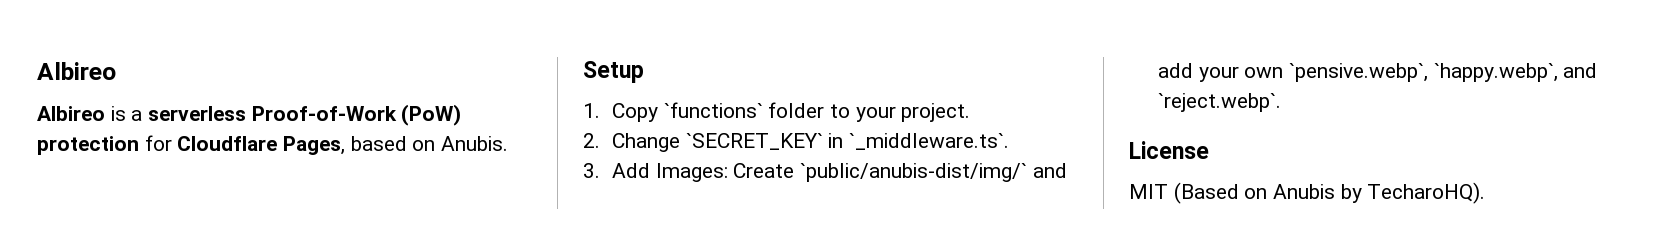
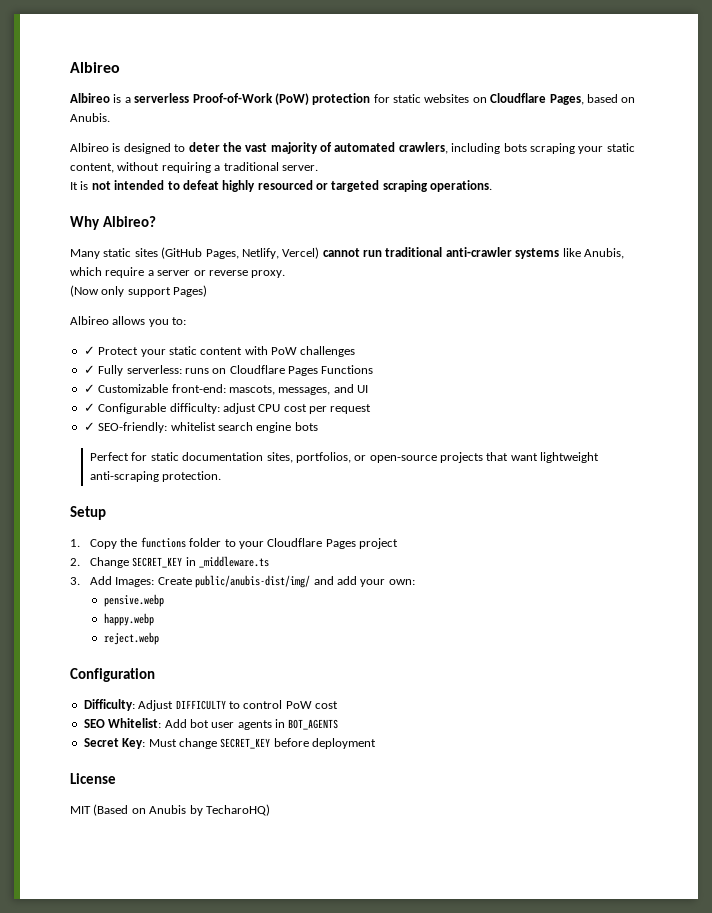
(172, 143) none -> [393,94,487,103] static websites on
(509, 143) none -> [70,142,635,154] [70,162,318,173] [70,180,493,192] [70,216,156,230] [70,247,624,259] [70,267,286,278] [70,285,208,297] [70,316,187,327] [83,346,356,357] [83,365,374,376] [83,384,368,395] [83,403,372,414] [83,422,318,433] [89,452,600,463] [89,471,222,482] // Albireo is designed to deter the vast majority of automated crawlers, including bots scraping your static content, without requiring a traditional server. // It is not intended to defeat highly resourced or targeted scraping operations. // Why Albireo? // Many static sites (GitHub Pages, Netlify, Vercel) cannot run traditional anti-crawler systems like Anubis, which require a server or reverse proxy. // (Now only support Pages) // Albireo allows you to: // ✓ Protect your static content with PoW challenges // ✓ Fully serverless: runs on Cloudflare Pages Functions // ✓ Customizable front-end: mascots, messages, and UI // ✓ Configurable difficulty: adjust CPU cost per request // ✓ SEO-friendly: whitelist search engine bots // Perfect for static documentation sites, portfolios, or open-source projects that want lightweight anti-scraping protection.
[663,102,763,118] `functions` -> [120,537,186,548] the functions
[901,103,971,122] project. -> [267,538,398,549] Cloudflare Pages project
[685,133,1010,150] `SECRET_KEY` in `_middleware.ts`. -> [132,556,270,568] SECRET_KEY in _middleware.ts
[800,163,1028,182] `public/anubis-dist/img/` -> [195,575,311,588] public/anubis-dist/img/
[1244,63,1598,82] [1158,93,1282,112] own `pensive.webp`, `happy.webp`, and `reject.webp`. -> [388,579,415,585] [103,594,164,607] [103,613,154,626] [103,632,159,645] [70,668,155,682] [83,699,338,711] [83,718,339,730] [83,738,376,749] own: // pensive.webp // happy.webp // reject.webp // Configuration // Difficulty: Adjust DIFFICULTY to control PoW cost // SEO Whitelist: Add bot user agents in BOT_AGENTS // Secret Key: Must change SECRET_KEY before deployment
[1367,182,1486,204] TecharoHQ). -> [205,804,270,816] TecharoHQ)

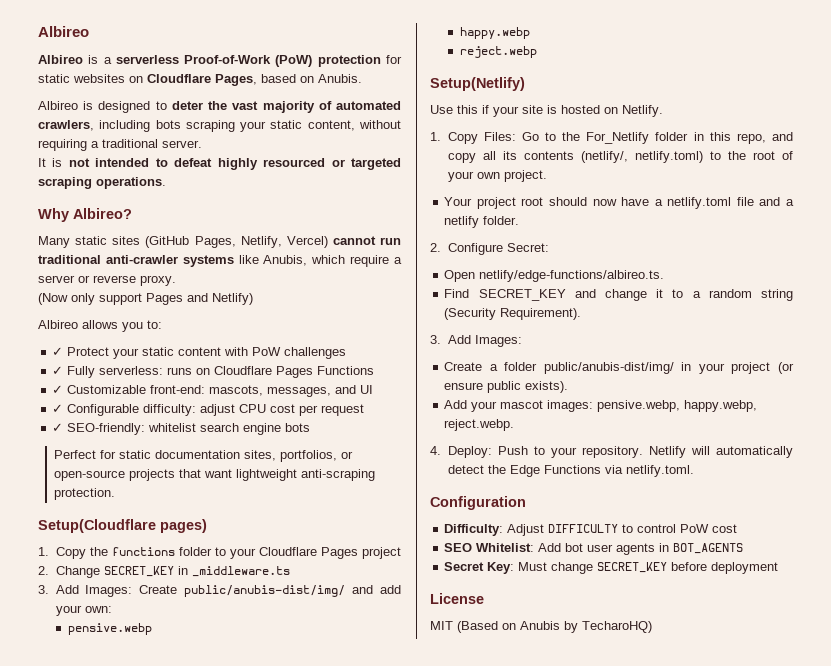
[173,285,208,297] Pages) -> [146,293,253,305] Pages and Netlify)
[70,506,106,520] Setup -> [38,519,207,533] Setup(Cloudflare pages)
(159, 638) none -> [430,77,525,91] [430,105,663,117] [430,132,793,144] [447,151,793,163] [447,170,547,182] [444,197,794,209] [444,216,520,228] [430,243,549,255] [444,270,665,282] [444,289,793,301] [444,308,582,320] [430,335,522,347] [444,362,794,374] [444,381,569,393] [444,400,758,412] [444,419,515,431] [430,446,793,458] [447,465,694,477] // Setup(Netlify) // Use this if your site is hosted on Netlify. // 1. Copy Files: Go to the For_Netlify folder in this repo, and copy all its contents (netlify/, netlify.toml) to the root of your own project. // Your project root should now have a netlify.toml file and a netlify folder. // 2. Configure Secret: // Open netlify/edge-functions/albireo.ts. // Find SECRET_KEY and change it to a random string (Security Requirement). // 3. Add Images: // Create a folder public/anubis-dist/img/ in your project (or ensure public exists). // Add your mascot images: pensive.webp, happy.webp, reject.webp. // 4. Deploy: Push to your repository. Netlify will automatically detect the Edge Functions via netlify.toml.

